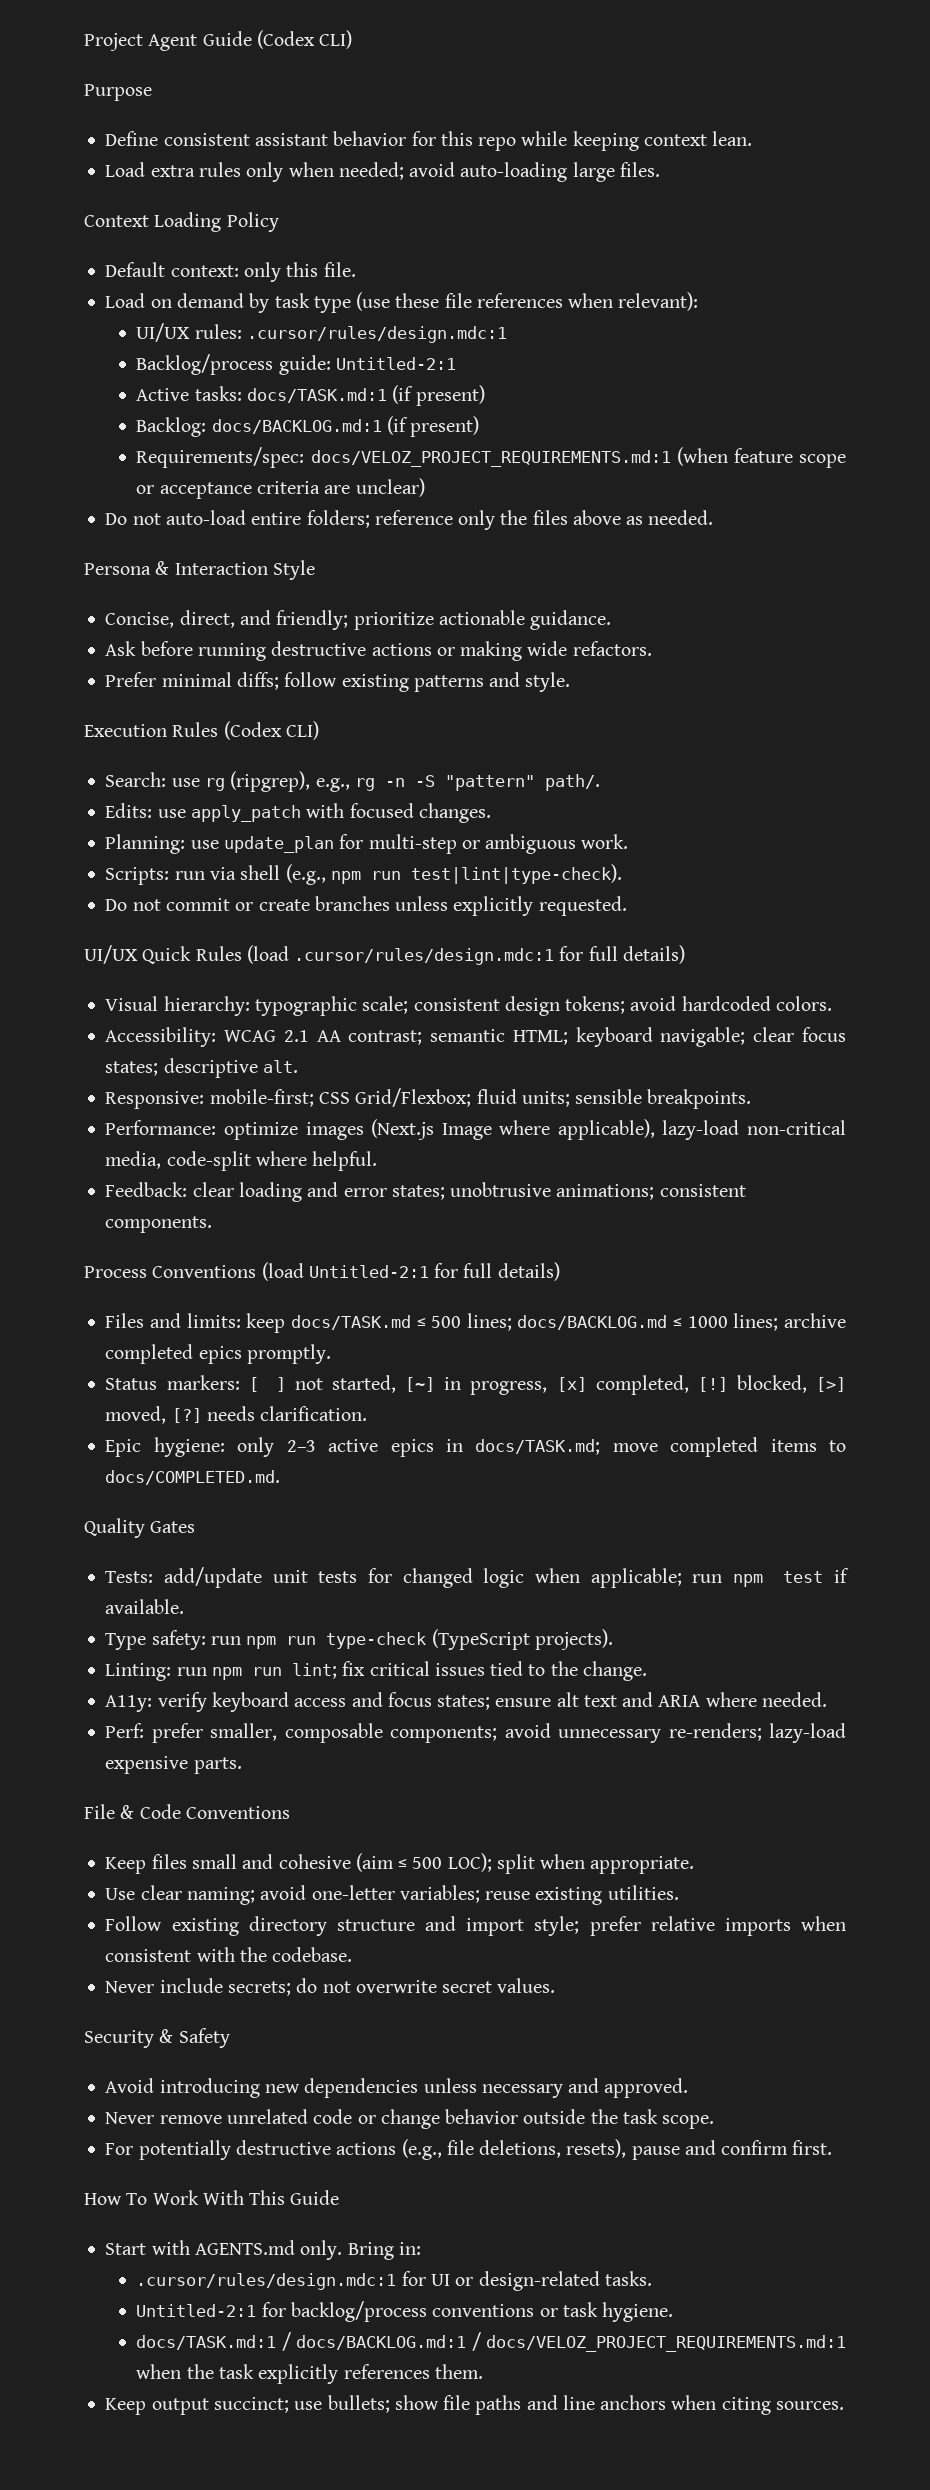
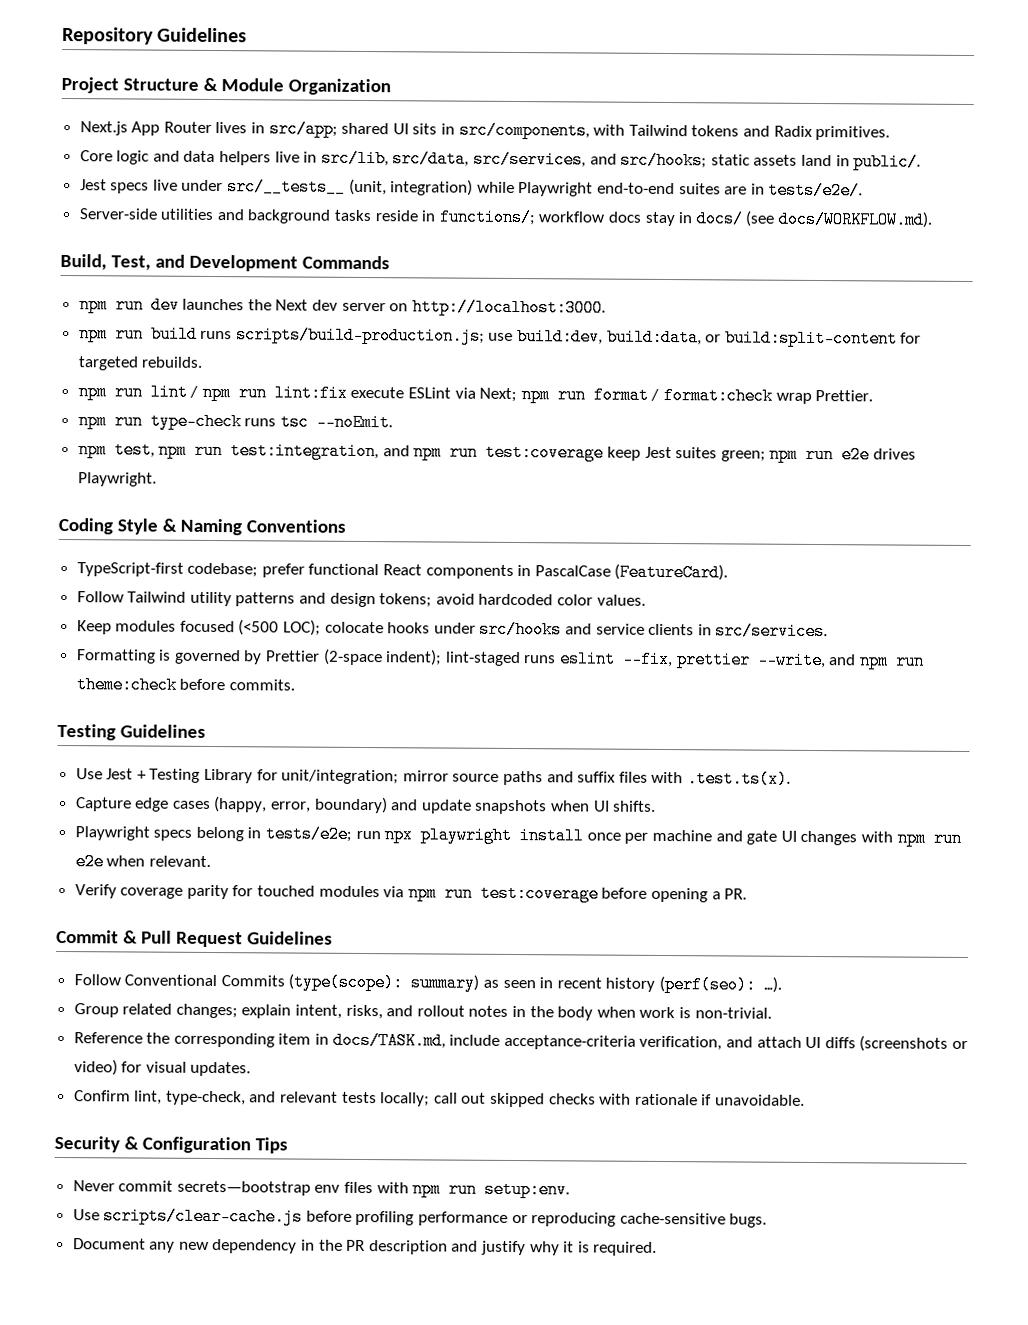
[84,30,353,51] [84,84,152,101] [105,131,753,151] [105,162,660,182] [84,212,279,232] [105,262,356,282] [105,292,699,313] [136,323,508,343] [136,354,457,375] [136,385,485,406] [136,416,480,437] [136,447,847,468] [136,478,425,499] [105,510,714,530] [84,560,315,580] [105,610,612,630] [105,641,652,661] [105,672,571,692] [84,721,319,740] [105,771,600,792] [105,803,491,823] [105,834,629,854] [105,864,622,885] [105,896,627,916] [84,945,685,965] [105,996,832,1016] [105,1027,846,1047] [105,1058,298,1078] [105,1088,752,1109] [105,1119,847,1140] [105,1151,378,1171] [105,1182,746,1202] [105,1216,213,1233] [84,1262,560,1281] [105,1313,847,1333] [105,1344,331,1364] [105,1375,846,1395] [105,1406,368,1424] [105,1437,846,1457] [105,1470,281,1485] [84,1518,196,1538] [105,1567,849,1588] [105,1599,185,1614] [105,1629,613,1650] [105,1661,647,1681] [105,1692,827,1712] [105,1723,847,1743] [105,1756,242,1774] [84,1804,290,1819] [105,1853,695,1874] [105,1885,679,1905] [105,1916,846,1936] [105,1947,353,1962] [105,1978,556,1996] [84,2028,230,2048] [105,2078,689,2098] [105,2109,715,2129] [105,2139,833,2160] [84,2190,340,2205] [105,2240,421,2260] [136,2271,652,2291] [136,2301,674,2322] [136,2332,846,2352] [136,2364,483,2384] [105,2395,844,2415] Project Agent Guide (Codex CLI) // Purpose // Define consistent assistant behavior for this repo while keeping context lean. // Load extra rules only when needed; avoid auto-loading large files. // Context Loading Policy // Default context: only this file. // Load on demand by task type (use these file references when relevant): // UI/UX rules: .cursor/rules/design.mdc:1 // Backlog/process guide: Untitled-2:1 // Active tasks: docs/TASK.md:1 (if present) // Backlog: docs/BACKLOG.md:1 (if present) // Requirements/spec: docs/VELOZ_PROJECT_REQUIREMENTS.md:1 (when feature scope or acceptance criteria are unclear) // Do not auto-load entire folders; reference only the files above as needed. // Persona & Interaction Style // Concise, direct, and friendly; prioritize actionable guidance. // Ask before running destructive actions or making wide refactors. // Prefer minimal diffs; follow existing patterns and style. // Execution Rules (Codex CLI) // Search: use rg (ripgrep), e.g., rg -n -S "pattern" path/. // Edits: use apply_patch with focused changes. // Planning: use update_plan for multi-step or ambiguous work. // Scripts: run via shell (e.g., npm run test|lint|type-check). // Do not commit or create branches unless explicitly requested. // UI/UX Quick Rules (load .cursor/rules/design.mdc:1 for full details) // Visual hierarchy: typographic scale; consistent design tokens; avoid hardcoded colors. // Accessibility: WCAG 2.1 AA contrast; semantic HTML; keyboard navigable; clear focus states; descriptive alt. // Responsive: mobile-first; CSS Grid/Flexbox; fluid units; sensible breakpoints. // Performance: optimize images (Next.js Image where applicable), lazy-load non-critical media, code-split where helpful. // Feedback: clear loading and error states; unobtrusive animations; consistent components. // Process Conventions (load Untitled-2:1 for full details) // Files and limits: keep docs/TASK.md ≤ 500 lines; docs/BACKLOG.md ≤ 1000 lines; archive completed epics promptly. // Status markers: [ ] not started, [~] in progress, [x] completed, [!] blocked, [>] moved, [?] needs clarification. // Epic hygiene: only 2–3 active epics in docs/TASK.md; move completed items to docs/COMPLETED.md. // Quality Gates // Tests: add/update unit tests for changed logic when applicable; run npm test if available. // Type safety: run npm run type-check (TypeScript projects). // Linting: run npm run lint; fix critical issues tied to the change. // A11y: verify keyboard access and focus states; ensure alt text and ARIA where needed. // Perf: prefer smaller, composable components; avoid unnecessary re-renders; lazy-load expensive parts. // File & Code Conventions // Keep files small and cohesive (aim ≤ 500 LOC); split when appropriate. // Use clear naming; avoid one-letter variables; reuse existing utilities. // Follow existing directory structure and import style; prefer relative imports when consistent with the codebase. // Never include secrets; do not overwrite secret values. // Security & Safety // Avoid introducing new dependencies unless necessary and approved. // Never remove unrelated code or change behavior outside the task scope. // For potentially destructive actions (e.g., file deletions, resets), pause and confirm first. // How To Work With This Guide // Start with AGENTS.md only. Bring in: // .cursor/rules/design.mdc:1 for UI or design-related tasks. // Untitled-2:1 for backlog/process conventions or task hygiene. // docs/TASK.md:1 / docs/BACKLOG.md:1 / docs/VELOZ_PROJECT_REQUIREMENTS.md:1 when the task explicitly references them. // Keep output succinct; use bullets; show file paths and line anchors when citing sources. -> [62,26,248,45] [61,76,391,96] [79,120,891,141] [79,149,922,171] [79,178,864,200] [78,208,932,229] [60,253,390,272] [78,296,606,317] [78,325,922,348] [77,356,204,371] [77,383,874,405] [77,412,393,432] [77,441,917,464] [77,472,157,487] [58,517,346,536] [76,562,729,582] [76,591,646,608] [76,619,829,641] [75,648,925,670] [75,676,295,694] [57,723,206,741] [75,768,791,788] [75,796,657,815] [74,825,962,847] [74,853,211,871] [74,884,748,903] [56,929,333,948] [73,973,783,994] [73,1003,772,1021] [73,1031,968,1052] [73,1059,252,1077] [73,1090,805,1108] [54,1135,288,1154] [72,1180,571,1199] [72,1207,768,1228] [72,1238,658,1256] Repository Guidelines // Project Structure & Module Organization // Next.js App Router lives in src/app; shared UI sits in src/components, with Tailwind tokens and Radix primitives. // Core logic and data helpers live in src/lib, src/data, src/services, and src/hooks; static assets land in public/. // Jest specs live under src/__tests__ (unit, integration) while Playwright end-to-end suites are in tests/e2e/. // Server-side utilities and background tasks reside in functions/; workflow docs stay in docs/ (see docs/WORKFLOW.md). // Build, Test, and Development Commands // npm run dev launches the Next dev server on http://localhost:3000. // npm run build runs scripts/build-production.js; use build:dev, build:data, or build:split-content for targeted rebuilds. // npm run lint / npm run lint:fix execute ESLint via Next; npm run format / format:check wrap Prettier. // npm run type-check runs tsc --noEmit. // npm test, npm run test:integration, and npm run test:coverage keep Jest suites green; npm run e2e drives Playwright. // Coding Style & Naming Conventions // TypeScript-first codebase; prefer functional React components in PascalCase (FeatureCard). // Follow Tailwind utility patterns and design tokens; avoid hardcoded color values. // Keep modules focused (<500 LOC); colocate hooks under src/hooks and service clients in src/services. // Formatting is governed by Prettier (2-space indent); lint-staged runs eslint --fix, prettier --write, and npm run theme:check before commits. // Testing Guidelines // Use Jest + Testing Library for unit/integration; mirror source paths and suffix files with .test.ts(x). // Capture edge cases (happy, error, boundary) and update snapshots when UI shifts. // Playwright specs belong in tests/e2e; run npx playwright install once per machine and gate UI changes with npm run e2e when relevant. // Verify coverage parity for touched modules via npm run test:coverage before opening a PR. // Commit & Pull Request Guidelines // Follow Conventional Commits (type(scope): summary) as seen in recent history (perf(seo): …). // Group related changes; explain intent, risks, and rollout notes in the body when work is non-trivial. // Reference the corresponding item in docs/TASK.md, include acceptance-criteria verification, and attach UI diffs (screenshots or video) for visual updates. // Confirm lint, type-check, and relevant tests locally; call out skipped checks with rationale if unavoidable. // Security & Configuration Tips // Never commit secrets—bootstrap env files with npm run setup:env. // Use scripts/clear-cache.js before profiling performance or reproducing cache-sensitive bugs. // Document any new dependency in the PR description and justify why it is required.

